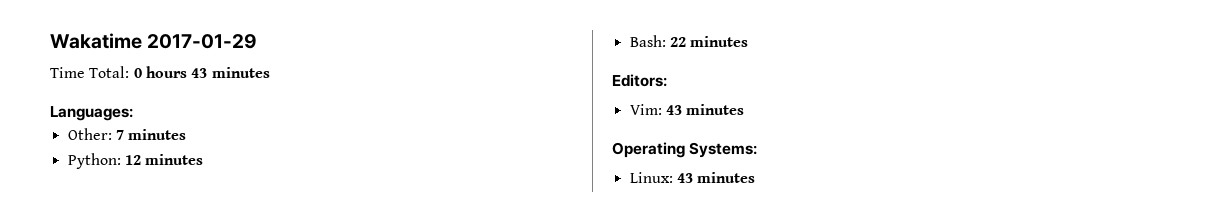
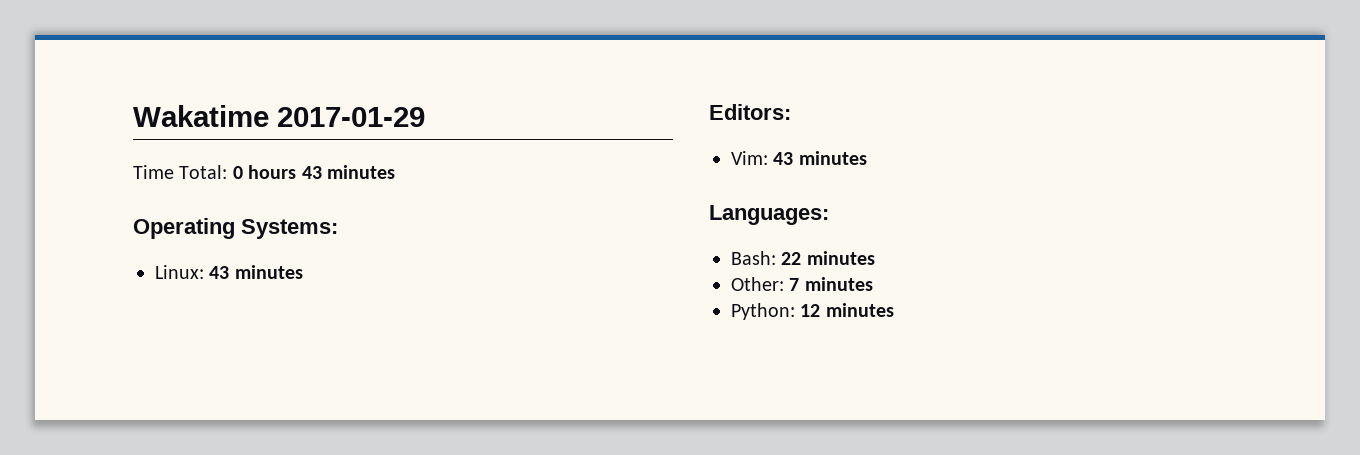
[50,106,133,121] Languages: -> [133,218,338,239] [155,265,303,279] [709,104,791,120] [731,151,867,165] [709,205,829,225] [731,251,875,265] Operating Systems: // Linux: 43 minutes // Editors: // Vim: 43 minutes // Languages: // Bash: 22 minutes
[629,35,749,47] [612,74,667,87] [629,104,745,115] [612,142,758,158] [629,172,756,183] // Bash: 22 minutes // Editors: // Vim: 43 minutes // Operating Systems: // Linux: 43 minutes -> (894, 310) none

